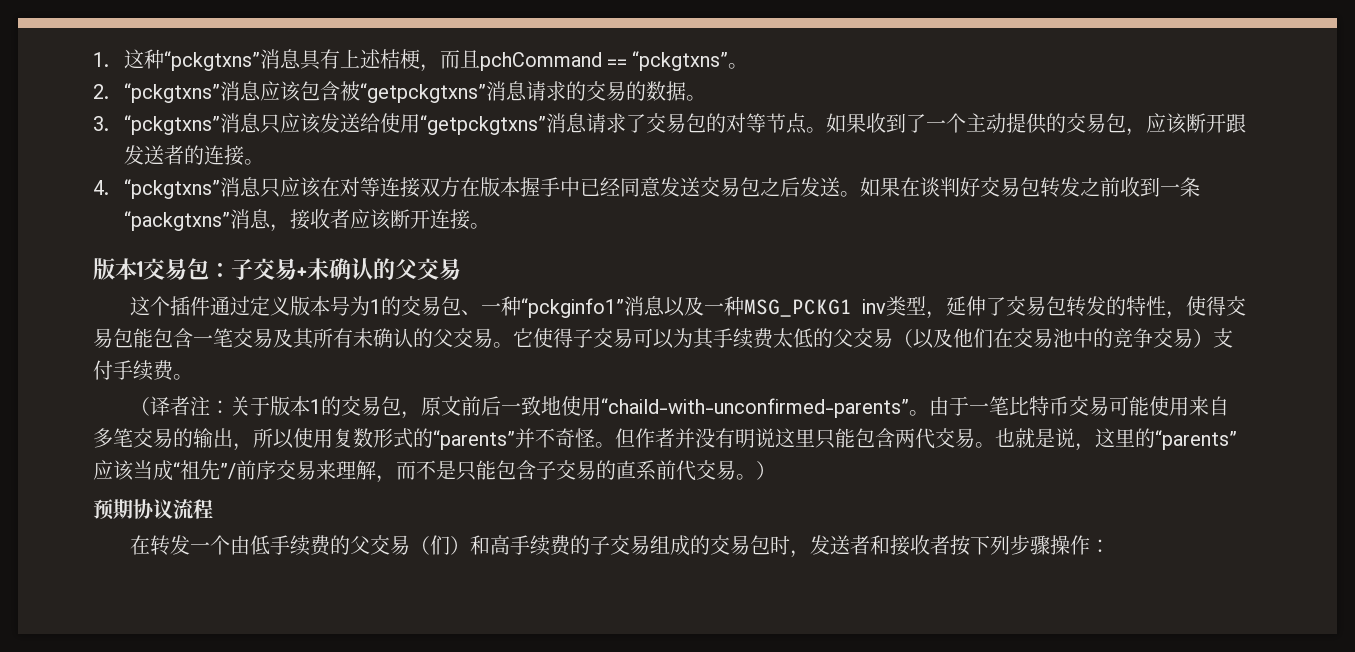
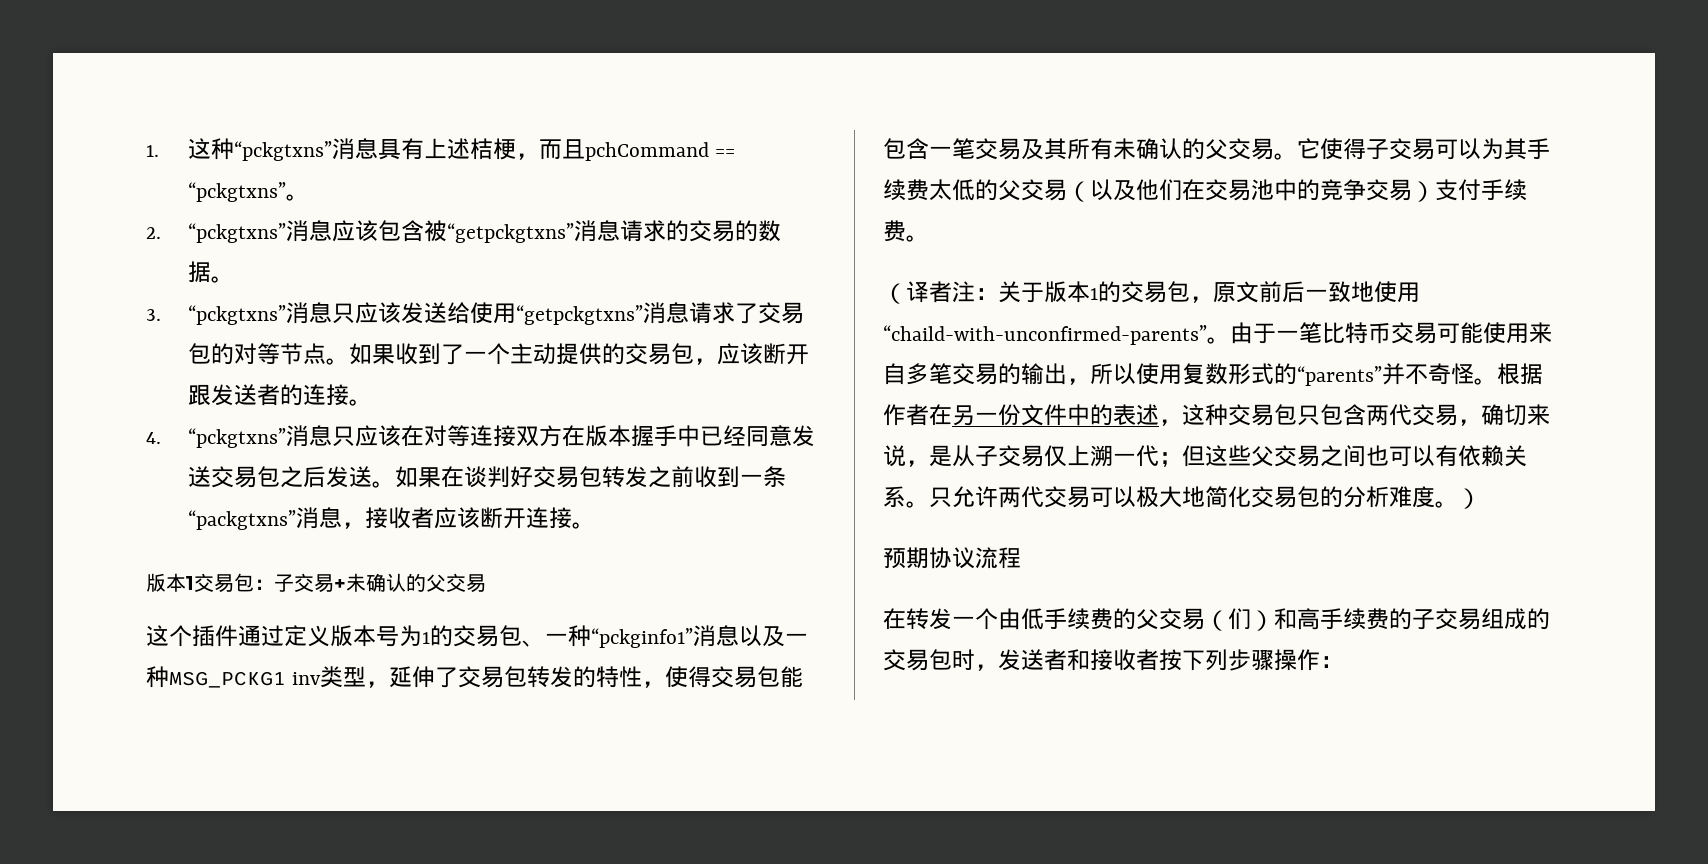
[615,428,1237,451] [93,460,736,483] 但作者并没有明说这里只能包含两代交易。也就是说，这里的“parents”应该当成“祖先”/前序交易来理解，而不是只能包含子交易的直系前代交易 -> [1497,363,1543,385] [883,404,1550,426] [883,445,1527,467] [883,486,1435,508] 根据作者在另一份文件中的表述，这种交易包只包含两代交易，确切来说，是从子交易仅上溯一代；但这些父交易之间也可以有依赖关系。只允许两代交易可以极大地简化交易包的分析难度

